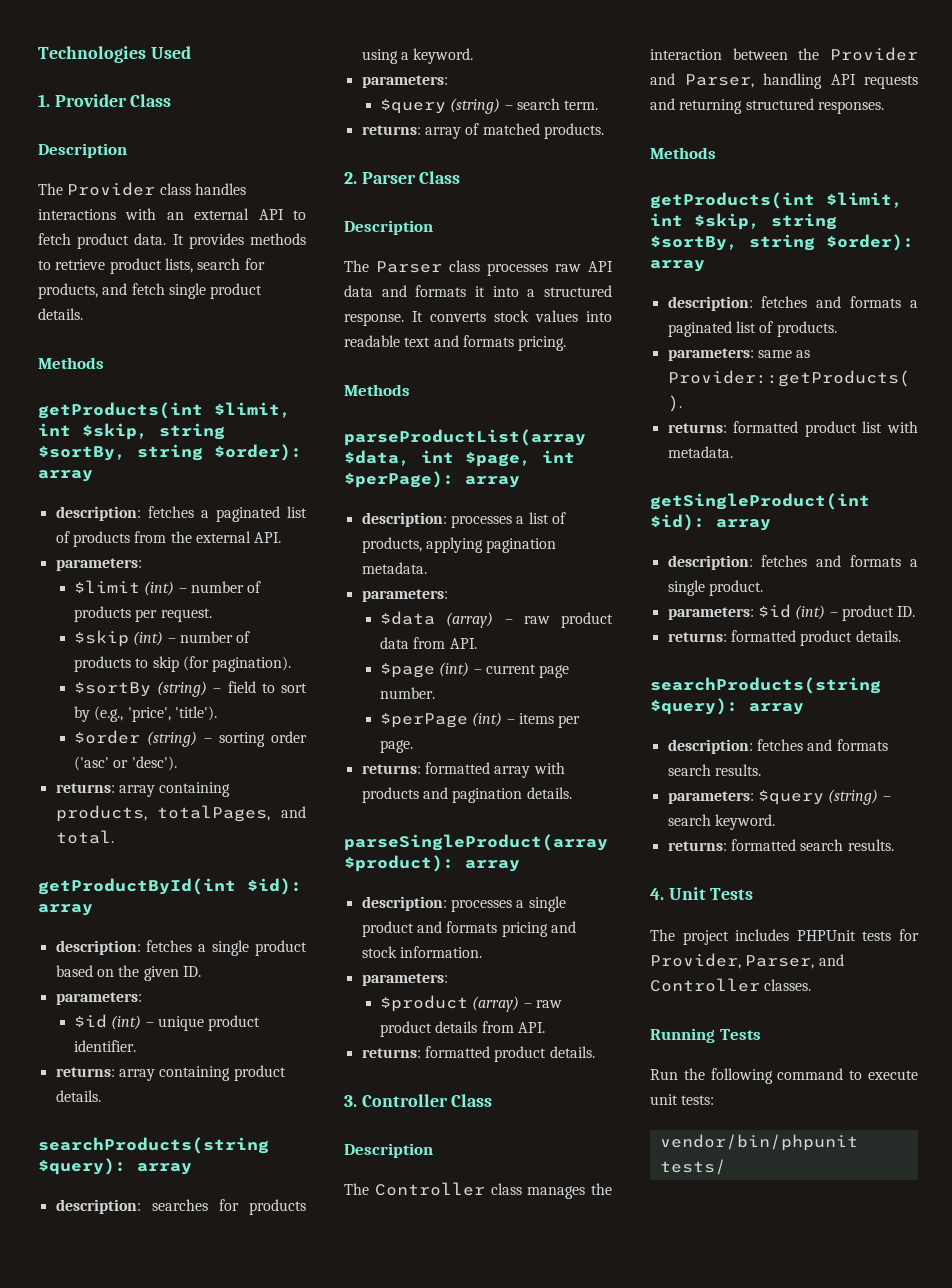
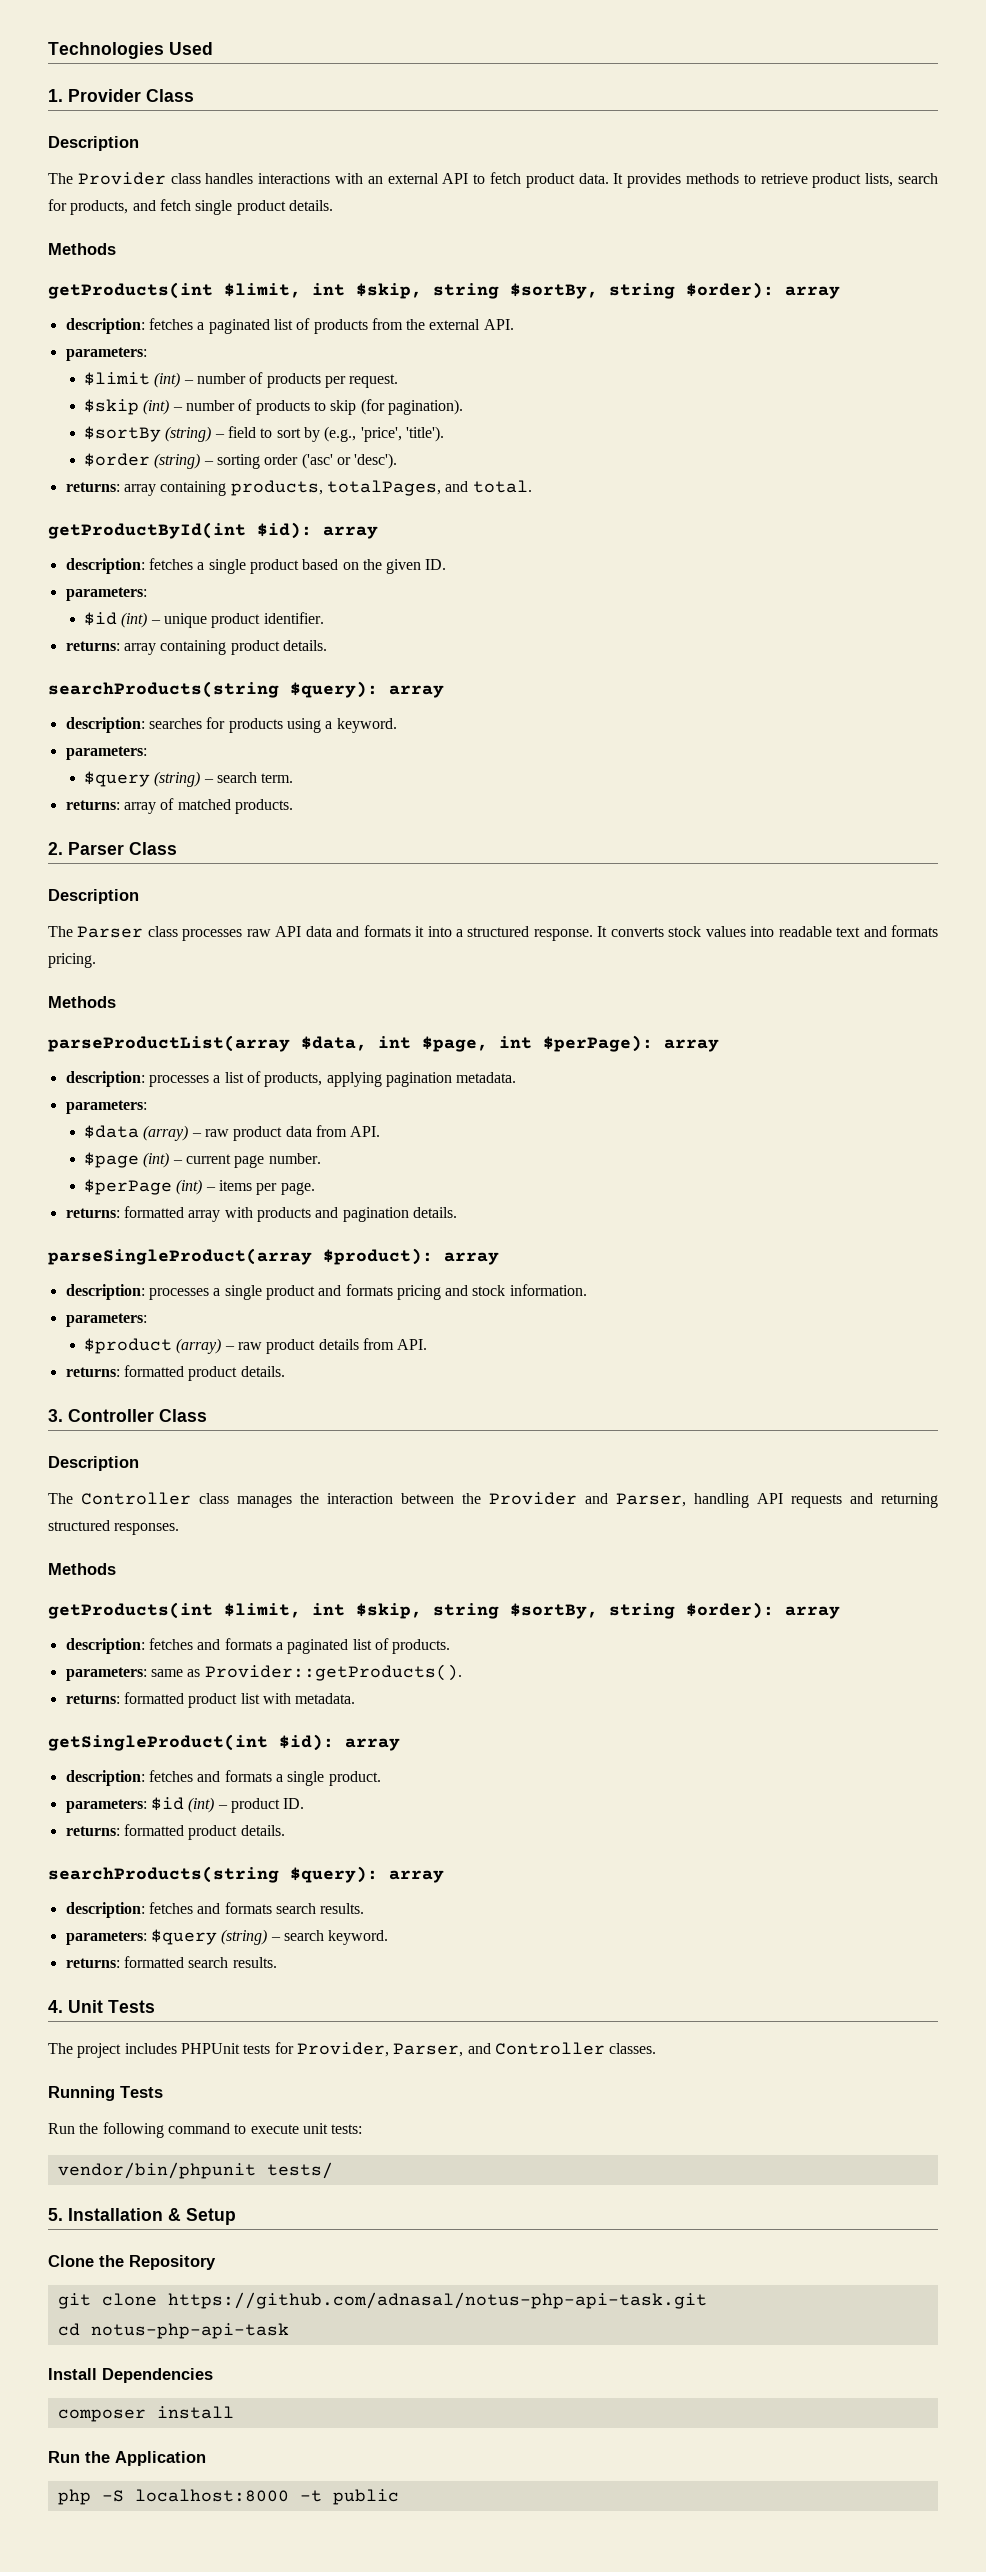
(726, 1167) none -> [48,2208,236,2225] [48,2255,216,2270] [57,2292,707,2309] [57,2323,289,2339] [48,2368,213,2383] [57,2406,234,2422] [48,2451,206,2466] [57,2489,399,2505] // 5. Installation & Setup // Clone the Repository // git clone https://github.com/adnasal/notus-php-api-task.git // cd notus-php-api-task // Install Dependencies // composer install // Run the Application // php -S localhost:8000 -t public

